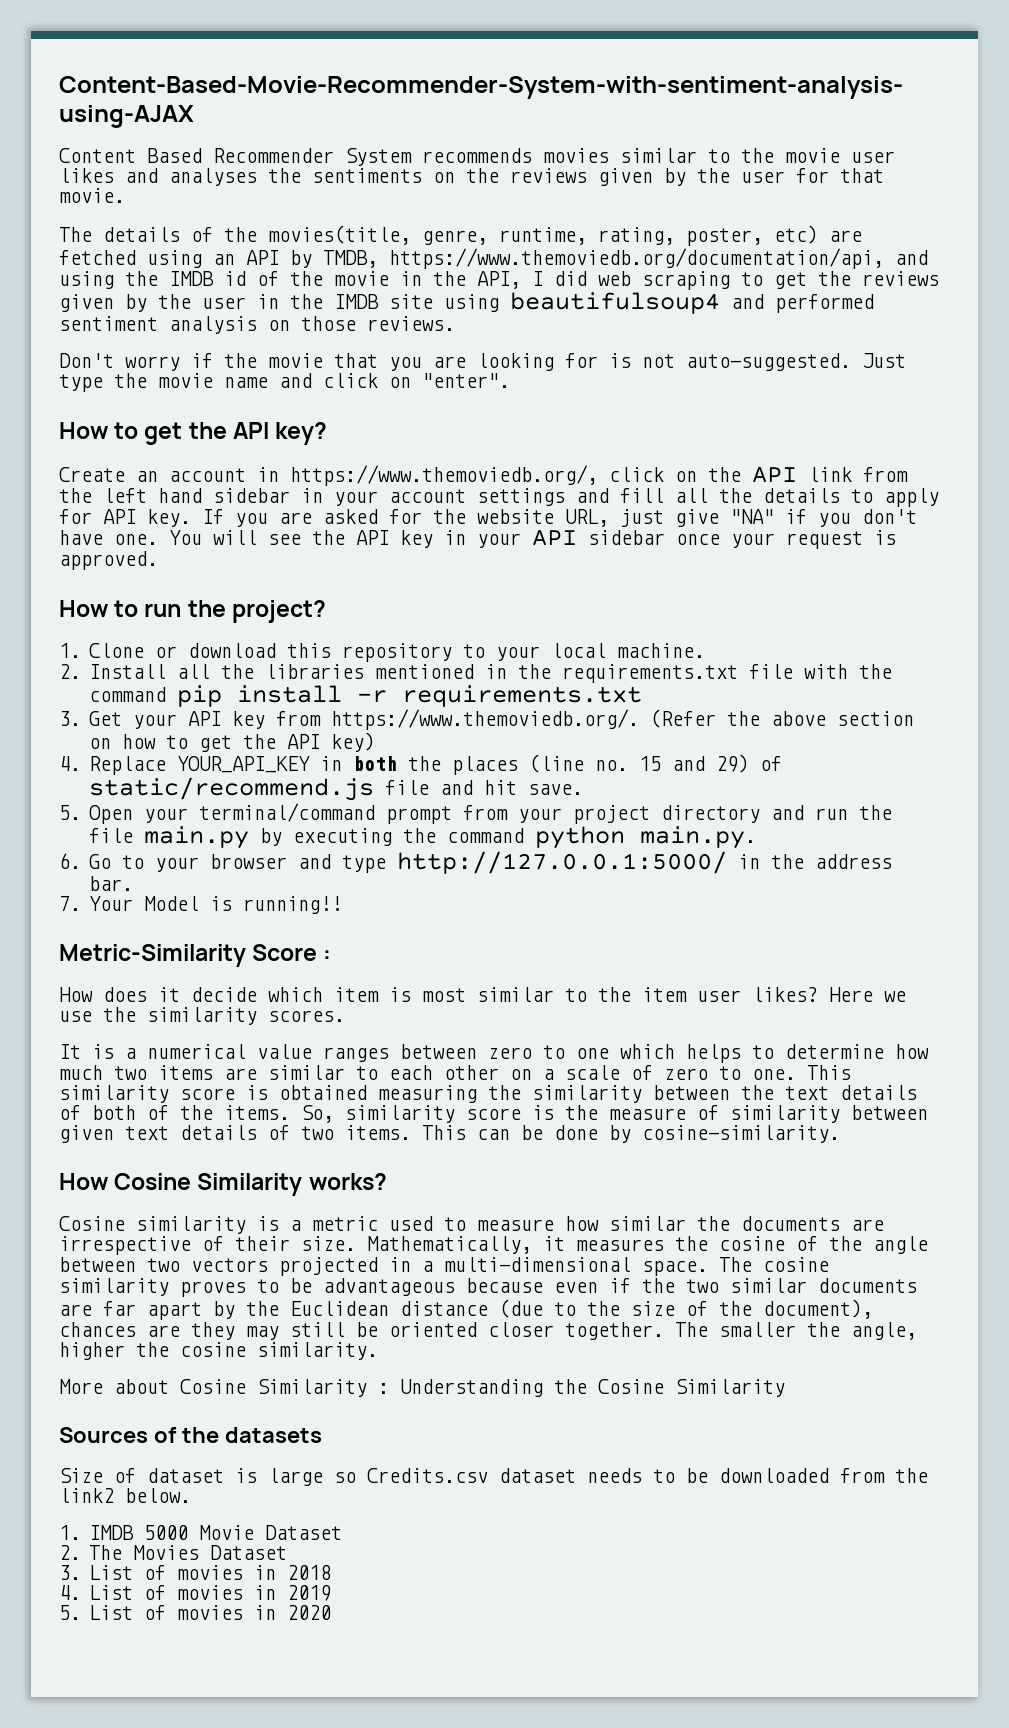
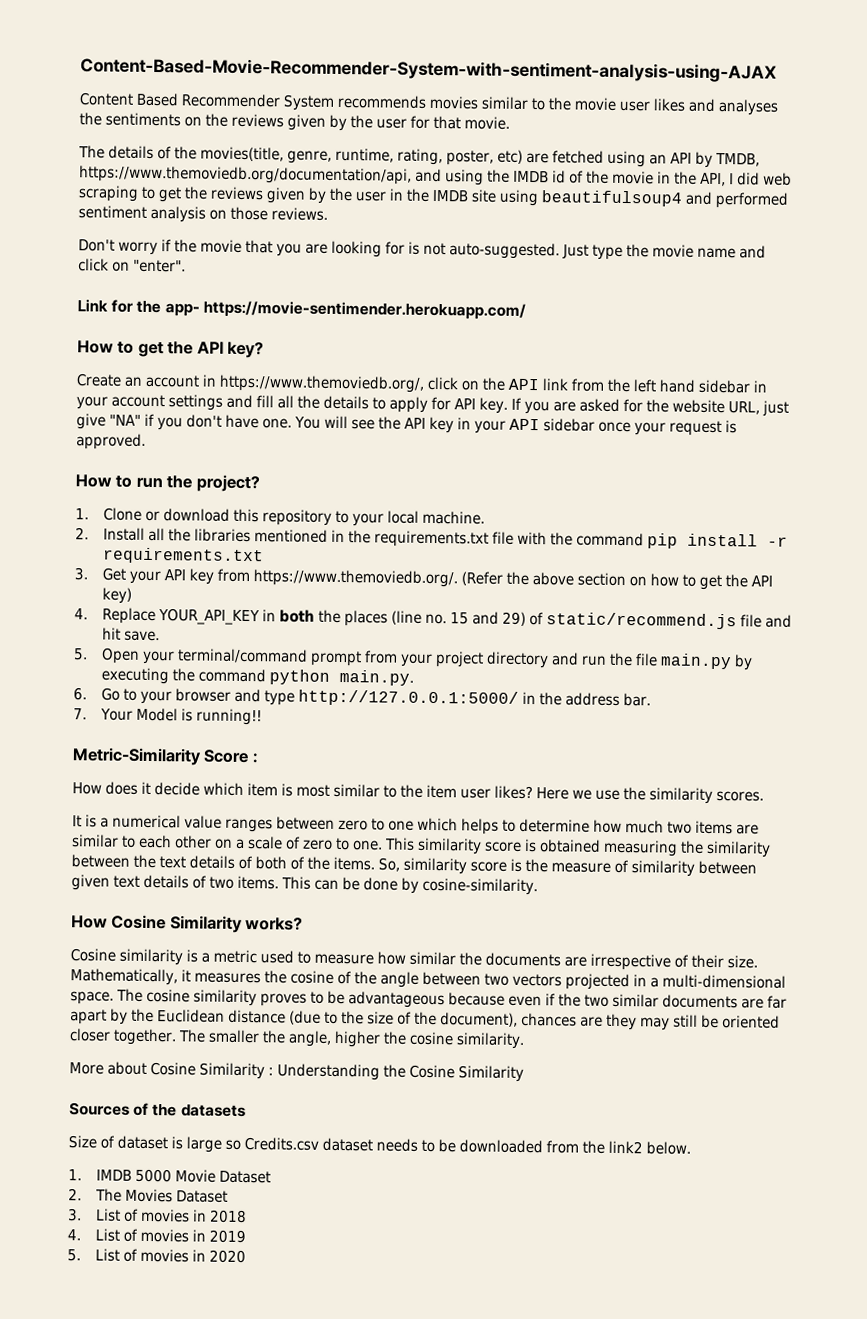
(510, 380) none -> [77,299,526,320] // Link for the app- https://movie-sentimender.herokuapp.com/

